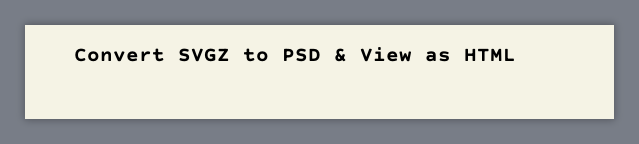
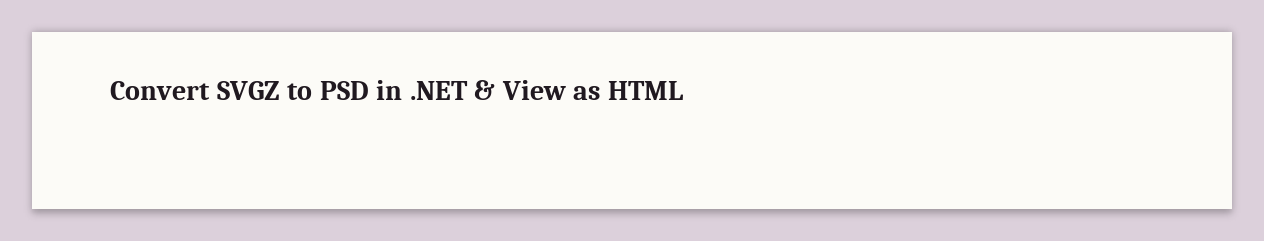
(321, 55) none -> [376,80,468,100] in .NET

